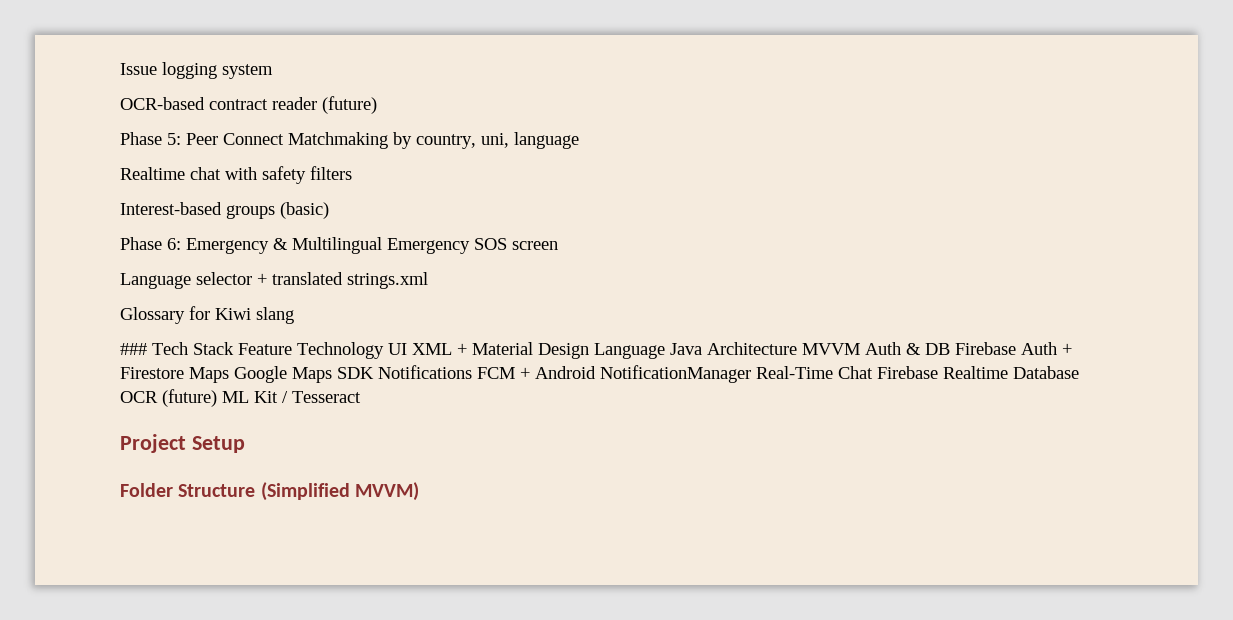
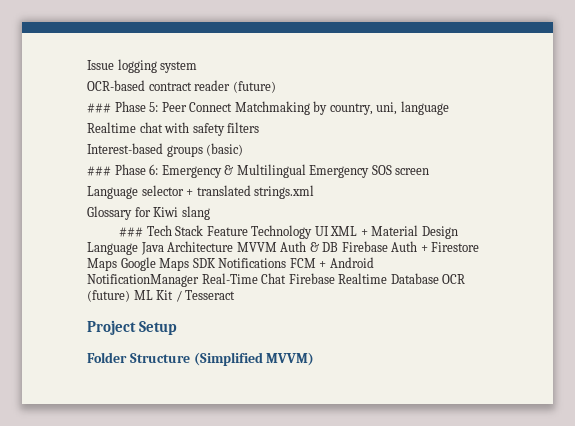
(377, 105) none -> [87,103,111,113] ###
(329, 210) none -> [87,166,111,176] ###

